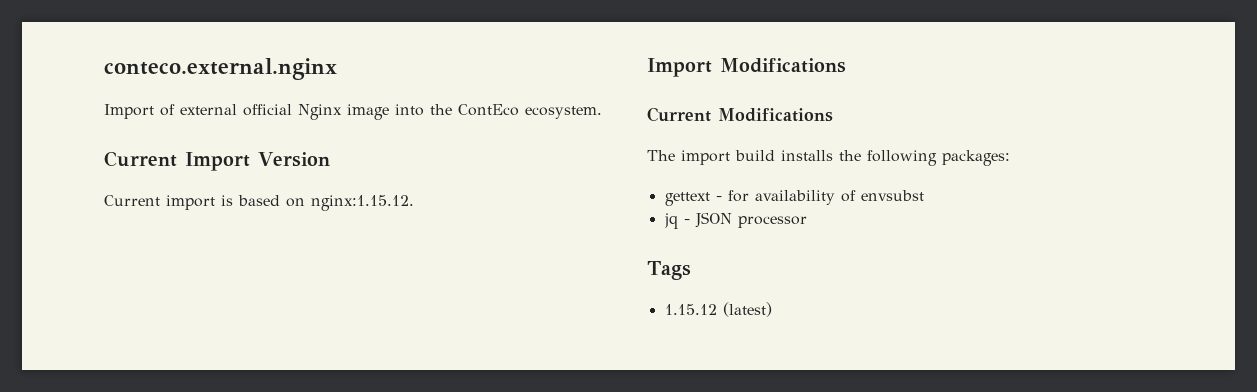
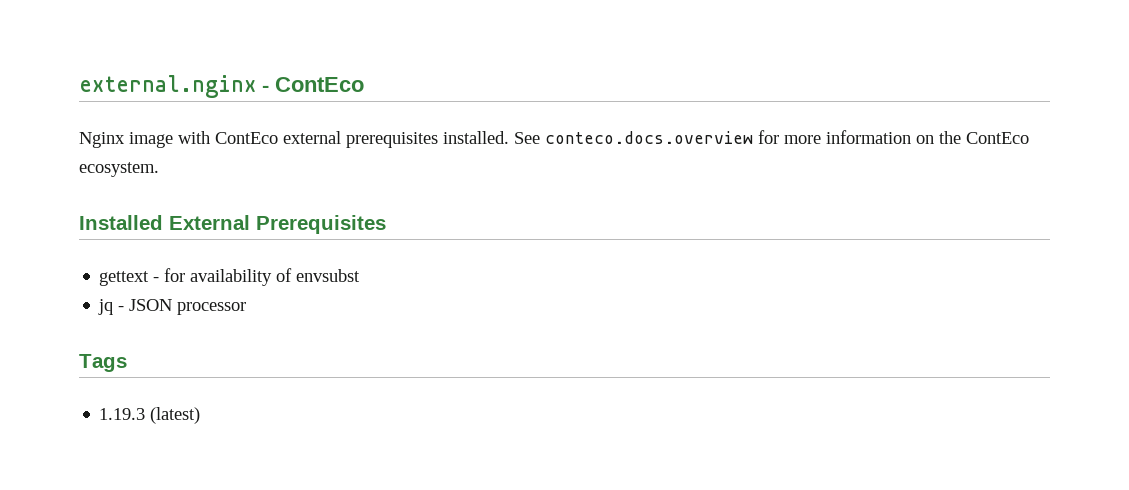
[104,58,337,80] [104,104,602,120] [104,151,330,171] [104,195,414,211] [647,58,846,77] [647,107,833,122] [647,150,1010,166] conteco.external.nginx // Import of external official Nginx image into the ContEco ecosystem. // Current Import Version // Current import is based on nginx:1.15.12. // Import Modifications // Current Modifications // The import build installs the following packages: -> [79,75,364,98] [79,130,1029,148] [79,162,159,177] [79,215,386,234] external.nginx - ContEco // Nginx image with ContEco external prerequisites installed. See conteco.docs.overview for more information on the ContEco ecosystem. // Installed External Prerequisites
[664,304,717,315] 1.15.12 -> [99,408,146,420] 1.19.3

